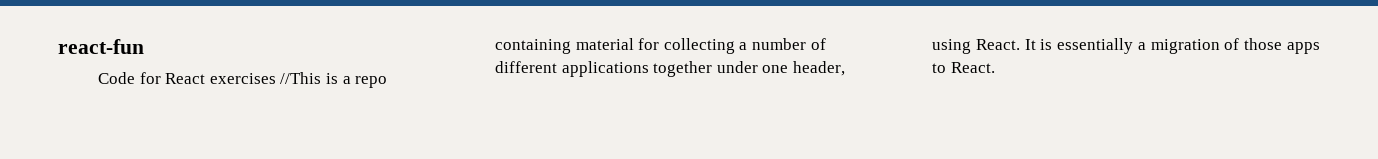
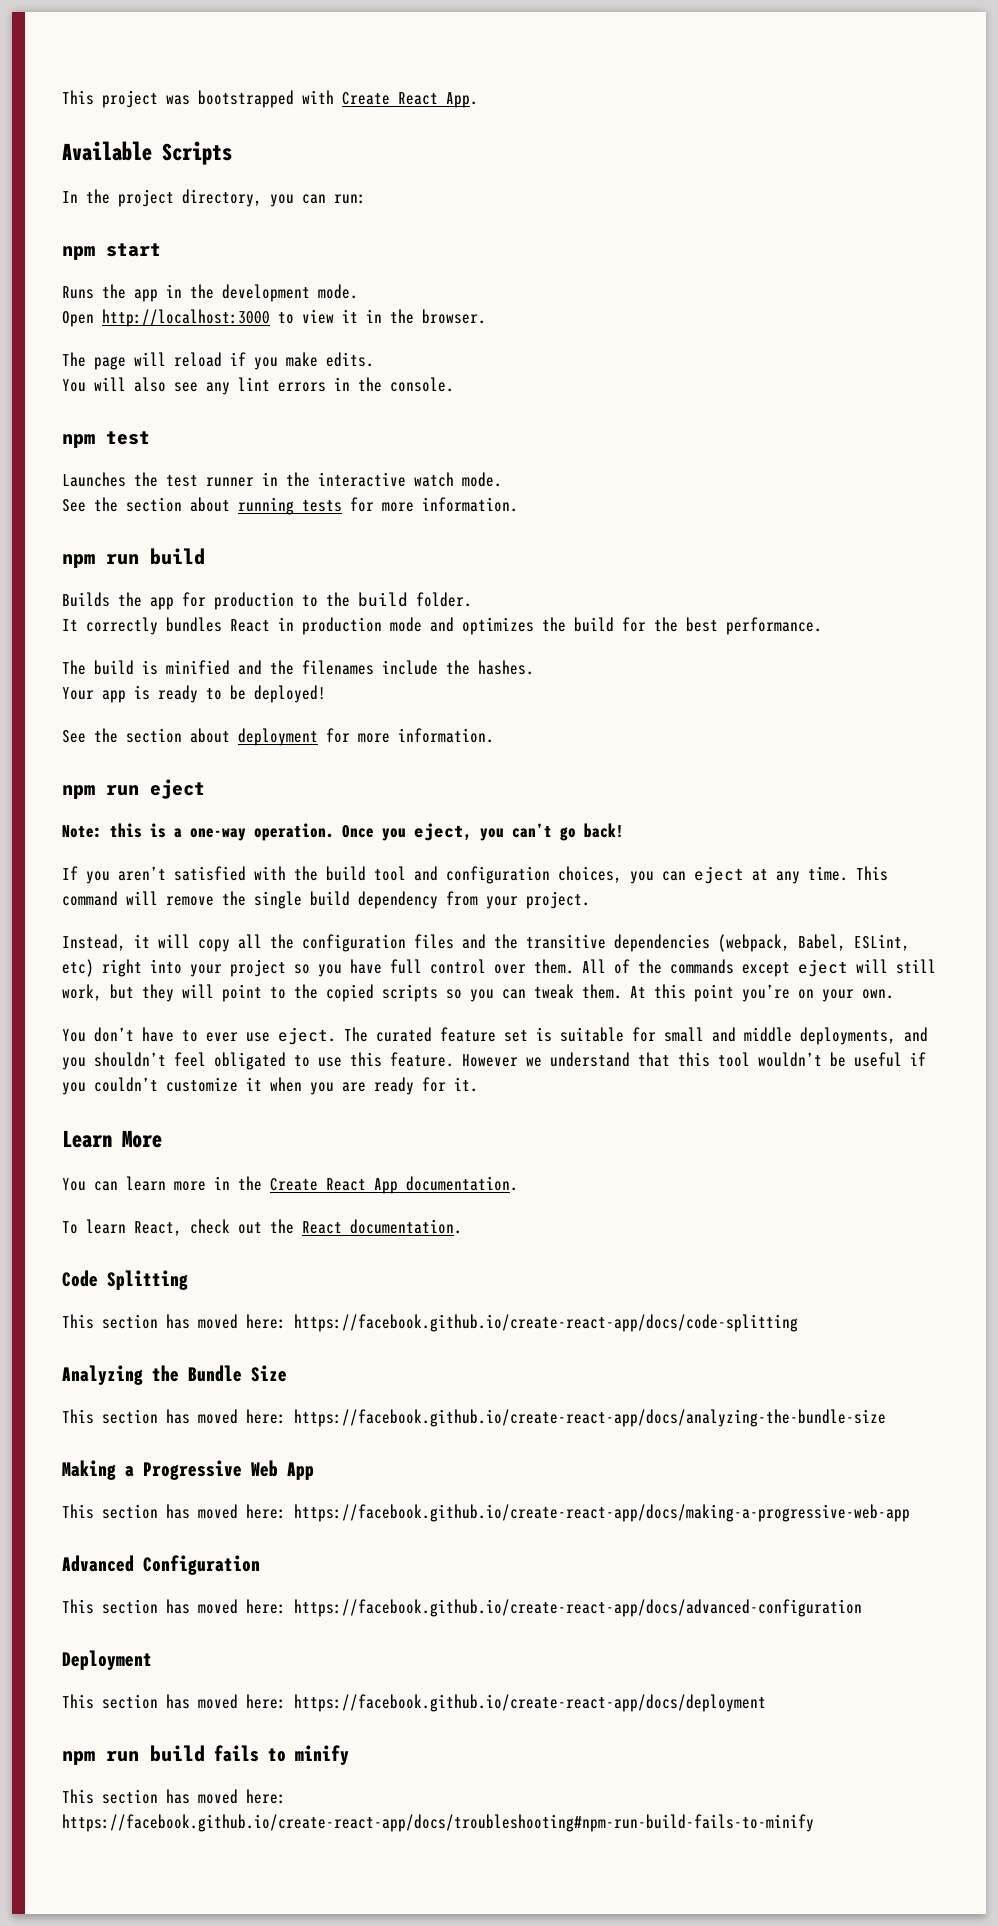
[58,39,144,54] [98,72,388,88] [495,38,826,54] [495,61,845,77] [932,38,1320,54] [932,62,995,73] react-fun // Code for React exercises //This is a repo containing material for collecting a number of different applications together under one header, using React. It is essentially a migration of those apps to React. -> [62,90,478,108] [62,141,232,165] [62,189,366,207] [62,243,161,260] [62,284,358,302] [62,309,486,327] [62,352,374,370] [62,377,454,395] [62,431,150,448] [62,472,502,487] [62,497,518,515] [62,548,205,568] [62,592,472,610] [62,617,822,635] [62,660,534,675] [62,685,326,703] [62,728,494,746] [62,779,205,799] [62,823,624,841] [62,866,888,884] [62,891,590,909] [62,934,910,952] [62,959,936,977] [62,984,894,1002] [62,1027,928,1045] [62,1052,926,1070] [62,1077,478,1095] [62,1130,162,1148] [62,1176,518,1194] [62,1219,462,1236] [62,1270,188,1290] [62,1314,798,1332] [62,1365,287,1385] [62,1409,886,1427] [62,1460,314,1480] [62,1504,910,1522] [62,1555,260,1575] [62,1599,862,1617] [62,1650,152,1670] [62,1694,766,1712] [62,1745,349,1765] [62,1789,286,1804] [62,1814,814,1832] This project was bootstrapped with Create React App. // Available Scripts // In the project directory, you can run: // npm start // Runs the app in the development mode. // Open http://localhost:3000 to view it in the browser. // The page will reload if you make edits. // You will also see any lint errors in the console. // npm test // Launches the test runner in the interactive watch mode. // See the section about running tests for more information. // npm run build // Builds the app for production to the build folder. // It correctly bundles React in production mode and optimizes the build for the best performance. // The build is minified and the filenames include the hashes. // Your app is ready to be deployed! // See the section about deployment for more information. // npm run eject // Note: this is a one-way operation. Once you eject, you can’t go back! // If you aren’t satisfied with the build tool and configuration choices, you can eject at any time. This command will remove the single build dependency from your project. // Instead, it will copy all the configuration files and the transitive dependencies (webpack, Babel, ESLint, etc) right into your project so you have full control over them. All of the commands except eject will still work, but they will point to the copied scripts so you can tweak them. At this point you’re on your own. // You don’t have to ever use eject. The curated feature set is suitable for small and middle deployments, and you shouldn’t feel obligated to use this feature. However we understand that this tool wouldn’t be useful if you couldn’t customize it when you are ready for it. // Learn More // You can learn more in the Create React App documentation. // To learn React, check out the React documentation. // Code Splitting // This section has moved here: https://facebook.github.io/create-react-app/docs/code-splitting // Analyzing the Bundle Size // This section has moved here: https://facebook.github.io/create-react-app/docs/analyzing-the-bundle-size // Making a Progressive Web App // This section has moved here: https://facebook.github.io/create-react-app/docs/making-a-progressive-web-app // Advanced Configuration // This section has moved here: https://facebook.github.io/create-react-app/docs/advanced-configuration // Deployment // This section has moved here: https://facebook.github.io/create-react-app/docs/deployment // npm run build fails to minify // This section has moved here: https://facebook.github.io/create-react-app/docs/troubleshooting#npm-run-build-fails-to-minify

